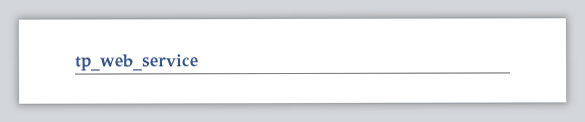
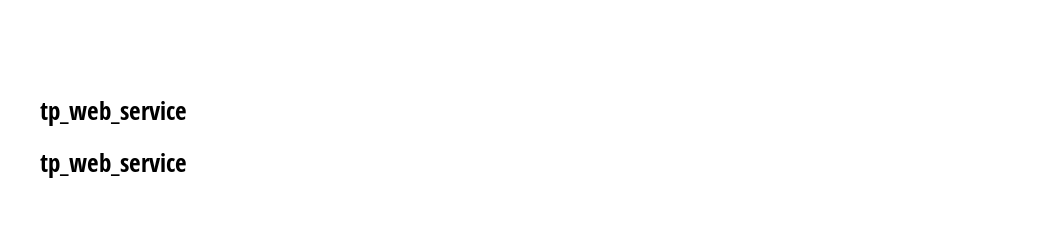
[74,54,199,71] tp_web_service -> [40,101,187,126] [40,153,187,178] tp_web_service // tp_web_service

